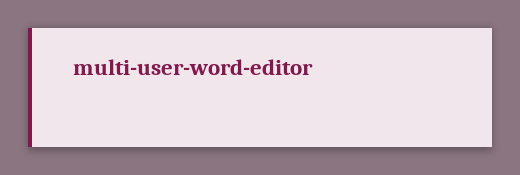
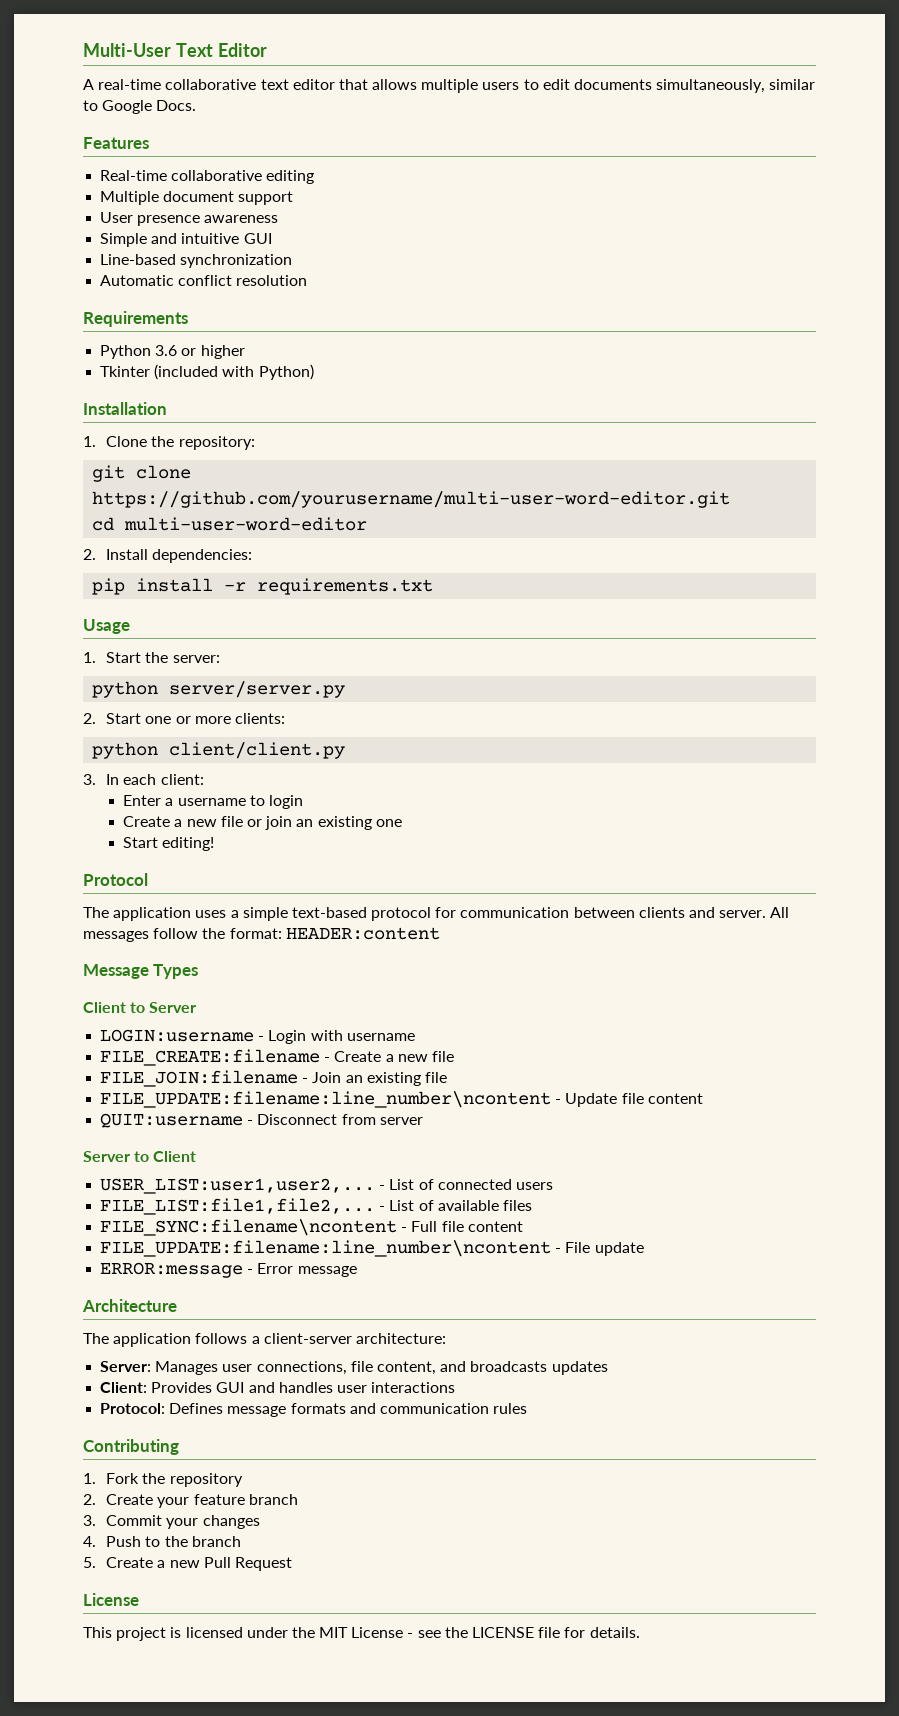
[73,59,313,75] multi-user-word-editor -> [83,43,267,57] [83,79,816,93] [83,100,197,114] [83,137,149,149] [100,170,315,184] [100,191,294,205] [100,212,279,226] [100,233,272,247] [100,254,293,268] [100,275,308,286] [83,311,188,327] [100,345,245,359] [100,364,314,380] [83,402,167,415] [83,436,255,450] [92,465,192,482] [92,491,731,508] [92,517,368,531] [83,549,253,563] [92,578,434,595] [83,619,130,634] [83,652,220,663] [92,681,346,698] [83,713,285,724] [92,742,346,759] [83,774,204,785] [123,795,303,809] [123,816,402,830] [123,837,215,851] [83,873,148,886] [83,907,790,921] [83,927,440,942] [83,964,199,979] [83,1002,197,1013] [100,1029,415,1044] [100,1049,454,1066] [100,1070,447,1087] [100,1091,703,1108] [100,1113,423,1128] [83,1151,197,1162] [100,1178,553,1194] [100,1198,532,1215] [100,1219,523,1236] [100,1240,644,1257] [100,1262,357,1278] [82,1299,177,1312] [83,1333,446,1347] [100,1361,608,1375] [100,1382,456,1393] [100,1403,528,1417] [83,1439,179,1455] [83,1473,243,1487] [83,1494,298,1508] [83,1515,260,1529] [83,1536,241,1547] [83,1557,292,1571] [83,1593,139,1606] [83,1627,640,1641] Multi-User Text Editor // A real-time collaborative text editor that allows multiple users to edit documents simultaneously, similar to Google Docs. // Features // Real-time collaborative editing // Multiple document support // User presence awareness // Simple and intuitive GUI // Line-based synchronization // Automatic conflict resolution // Requirements // Python 3.6 or higher // Tkinter (included with Python) // Installation // 1. Clone the repository: // git clone https://github.com/yourusername/multi-user-word-editor.git // cd multi-user-word-editor // 2. Install dependencies: // pip install -r requirements.txt // Usage // 1. Start the server: // python server/server.py // 2. Start one or more clients: // python client/client.py // 3. In each client: // Enter a username to login // Create a new file or join an existing one // Start editing! // Protocol // The application uses a simple text-based protocol for communication between clients and server. All messages follow the format: HEADER:content // Message Types // Client to Server // LOGIN:username - Login with username // FILE_CREATE:filename - Create a new file // FILE_JOIN:filename - Join an existing file // FILE_UPDATE:filename:line_number\ncontent - Update file content // QUIT:username - Disconnect from server // Server to Client // USER_LIST:user1,user2,... - List of connected users // FILE_LIST:file1,file2,... - List of available files // FILE_SYNC:filename\ncontent - Full file content // FILE_UPDATE:filename:line_number\ncontent - File update // ERROR:message - Error message // Architecture // The application follows a client-server architecture: // Server: Manages user connections, file content, and broadcasts updates // Client: Provides GUI and handles user interactions // Protocol: Defines message formats and communication rules // Contributing // 1. Fork the repository // 2. Create your feature branch // 3. Commit your changes // 4. Push to the branch // 5. Create a new Pull Request // License // This project is licensed under the MIT License - see the LICENSE file for details.

